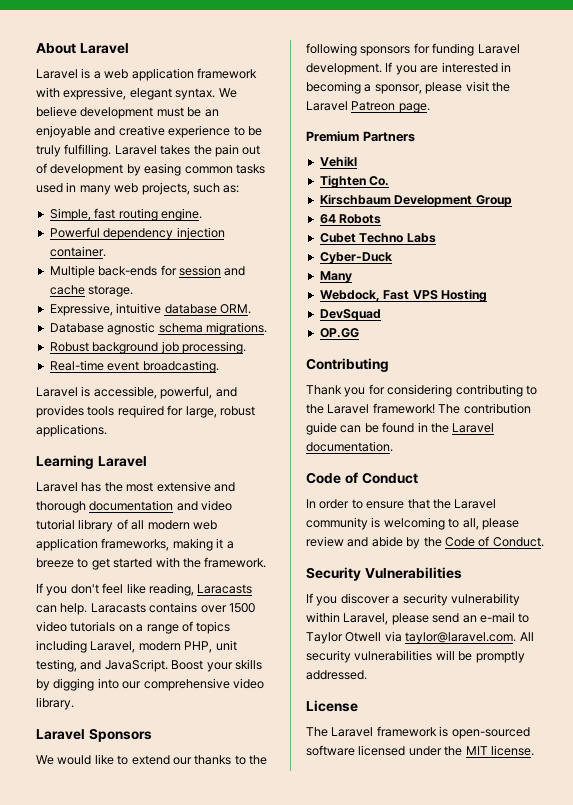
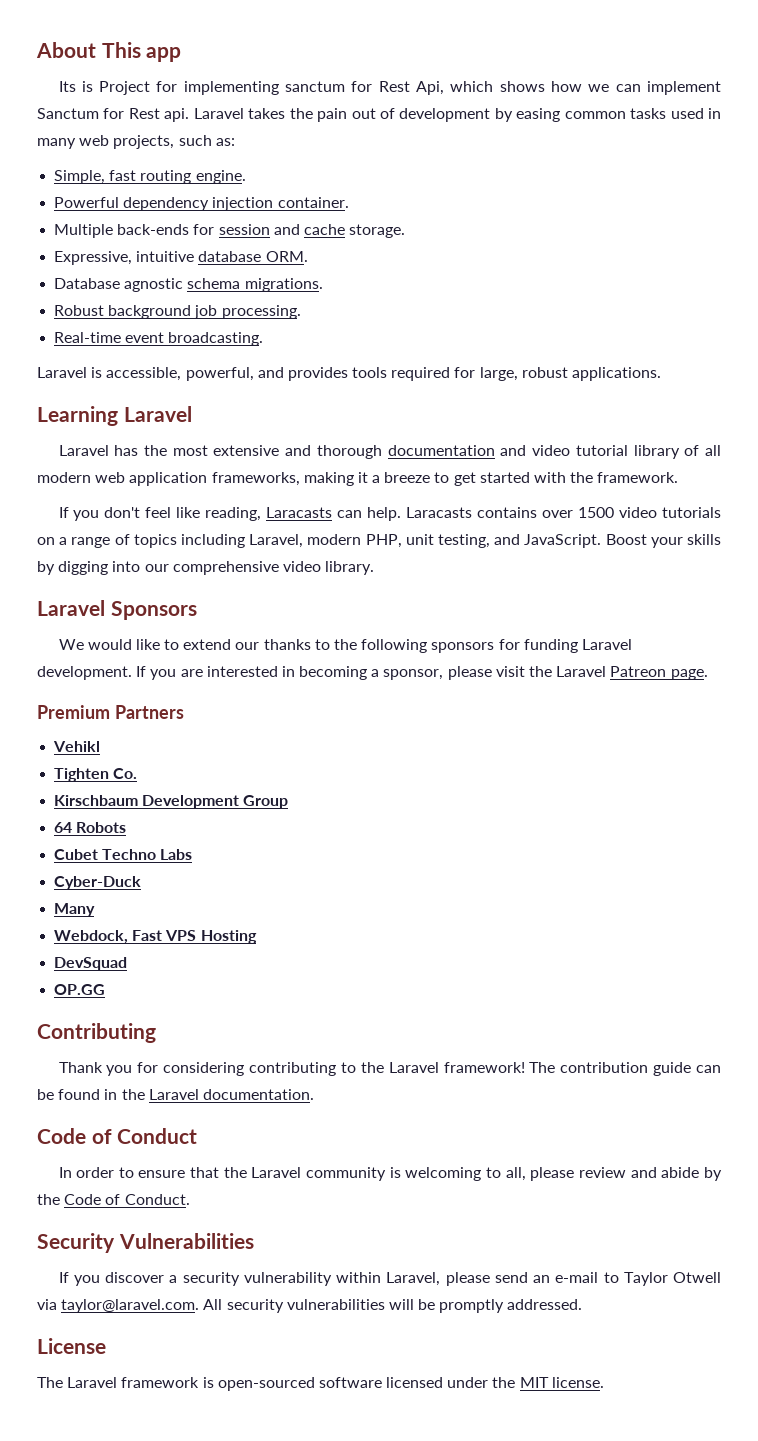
[79,43,129,54] [36,68,257,81] [36,87,237,100] [36,106,219,119] [36,125,262,138] [36,144,112,157] Laravel // Laravel is a web application framework with expressive, elegant syntax. We believe development must be an enjoyable and creative experience to be truly fulfilling. -> [101,42,182,62] [58,81,721,95] [37,108,190,122] This app // Its is Project for implementing sanctum for Rest Api, which shows how we can implement Sanctum for Rest api.

